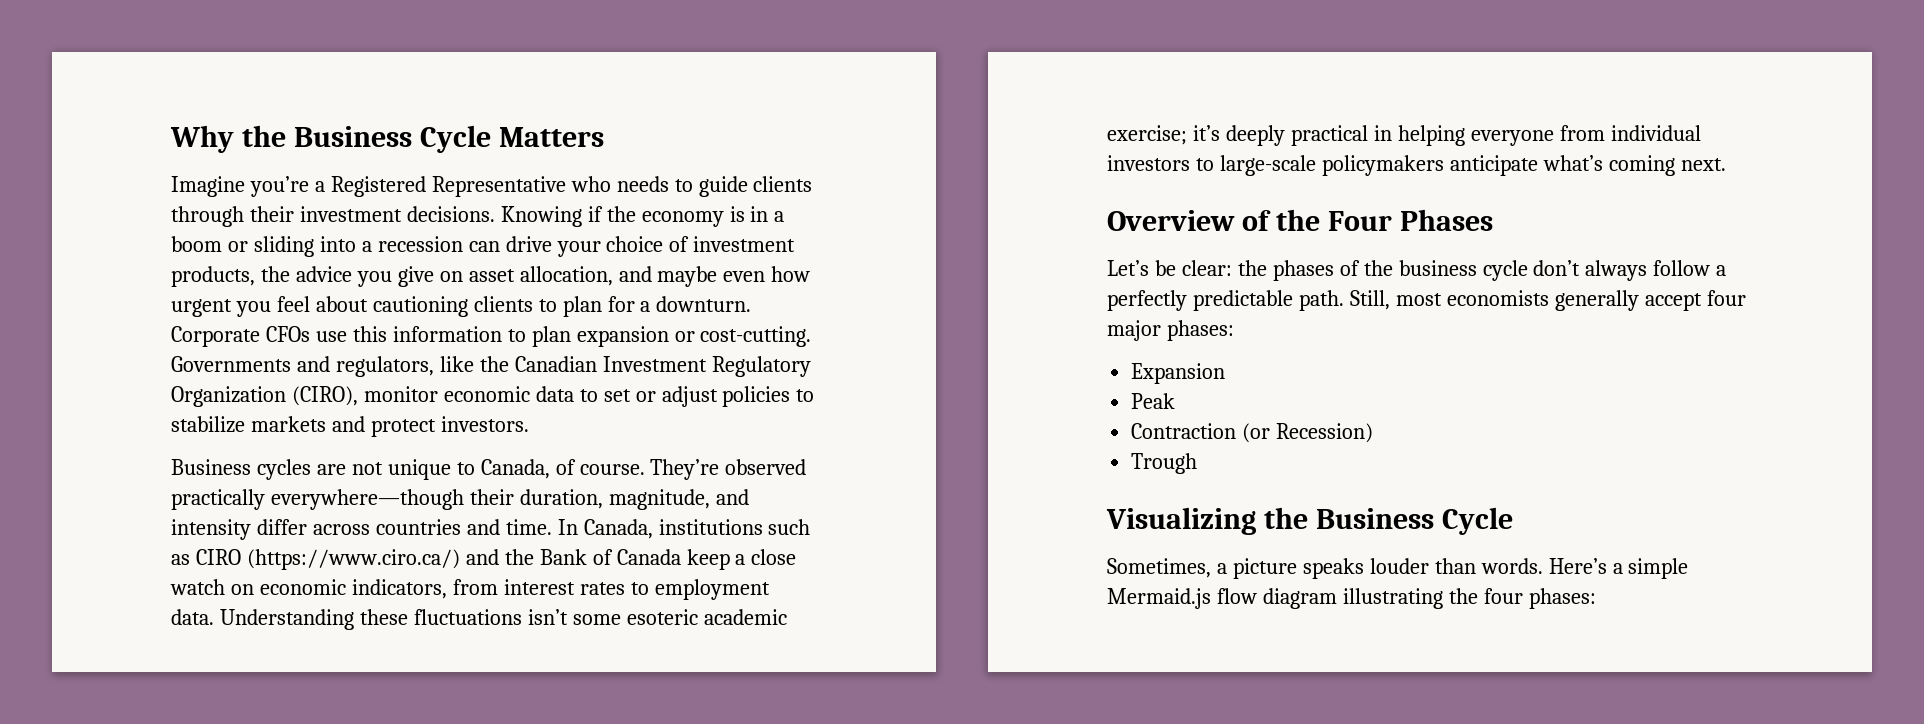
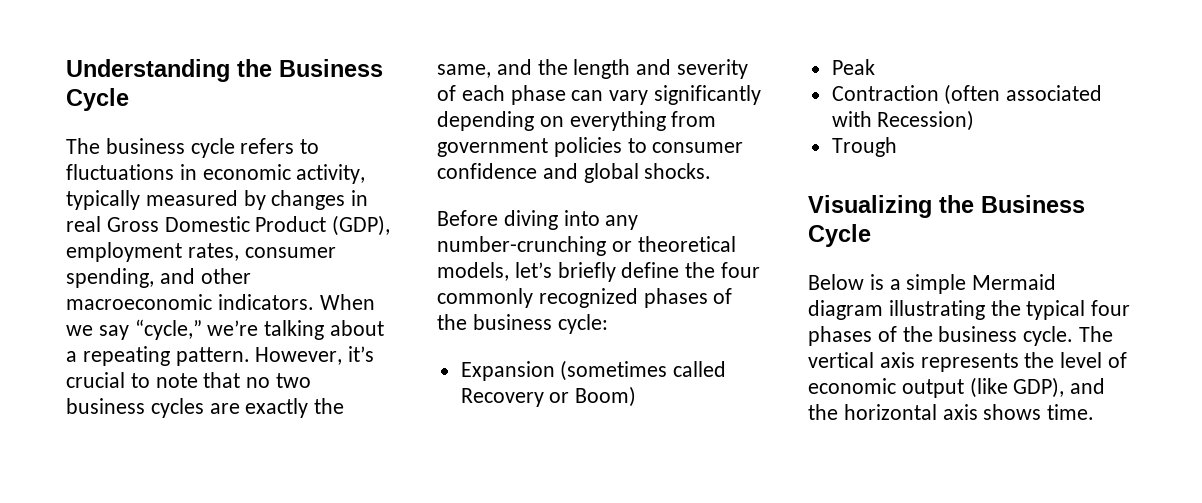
[170,125,604,153] [171,176,813,197] [171,206,785,227] [171,236,796,257] [171,266,811,287] [171,296,752,317] [171,326,812,347] [171,356,811,377] [171,386,815,407] [171,416,529,437] [171,459,807,480] [171,489,749,510] [171,519,811,540] [171,549,797,570] [170,579,770,600] [171,609,787,630] [1107,125,1701,146] [1107,155,1726,176] [1107,209,1493,231] [1107,260,1727,281] [1107,290,1746,311] [1107,320,1234,341] [1131,363,1226,384] Why the Business Cycle Matters // Imagine you’re a Registered Representative who needs to guide clients through their investment decisions. Knowing if the economy is in a boom or sliding into a recession can drive your choice of investment products, the advice you give on asset allocation, and maybe even how urgent you feel about cautioning clients to plan for a downturn. Corporate CFOs use this information to plan expansion or cost-cutting. Governments and regulators, like the Canadian Investment Regulatory Organization (CIRO), monitor economic data to set or adjust policies to stabilize markets and protect investors. // Business cycles are not unique to Canada, of course. They’re observed practically everywhere—though their duration, magnitude, and intensity differ across countries and time. In Canada, institutions such as CIRO (https://www.ciro.ca/) and the Bank of Canada keep a close watch on economic indicators, from interest rates to employment data. Understanding these fluctuations isn’t some esoteric academic exercise; it’s deeply practical in helping everyone from individual investors to large-scale policymakers anticipate what’s coming next. // Overview of the Four Phases // Let’s be clear: the phases of the business cycle don’t always follow a perfectly predictable path. Still, most economists generally accept four major phases: // Expansion -> [66,59,383,82] [66,88,129,111] [66,138,320,158] [66,164,366,184] [66,190,369,210] [66,215,391,236] [66,242,336,262] [66,268,251,288] [66,294,375,310] [66,319,385,340] [66,346,375,366] [66,372,312,388] [66,398,345,418] [437,59,749,79] [437,85,762,105] [437,111,717,131] [437,137,744,157] [437,163,712,183] [437,210,639,230] [437,236,736,256] [437,262,761,282] [437,288,733,308] [437,314,608,334] [460,360,727,381] [460,386,637,407] Understanding the Business Cycle // The business cycle refers to fluctuations in economic activity, typically measured by changes in real Gross Domestic Product (GDP), employment rates, consumer spending, and other macroeconomic indicators. When we say “cycle,” we’re talking about a repeating pattern. However, it’s crucial to note that no two business cycles are exactly the same, and the length and severity of each phase can vary significantly depending on everything from government policies to consumer confidence and global shocks. // Before diving into any number-crunching or theoretical models, let’s briefly define the four commonly recognized phases of the business cycle: // Expansion (sometimes called Recovery or Boom)
[1242,423,1271,443] (or -> [944,84,1103,105] [831,111,872,127] (often associated with
[1107,558,1689,579] [1107,588,1596,609] Sometimes, a picture speaks louder than words. Here’s a simple Mermaid.js flow diagram illustrating the four phases: -> [808,274,1057,294] [808,300,1131,320] [808,326,1114,346] [808,352,1128,372] [808,377,1106,398] [808,404,1095,420] Below is a simple Mermaid diagram illustrating the typical four phases of the business cycle. The vertical axis represents the level of economic output (like GDP), and the horizontal axis shows time.

